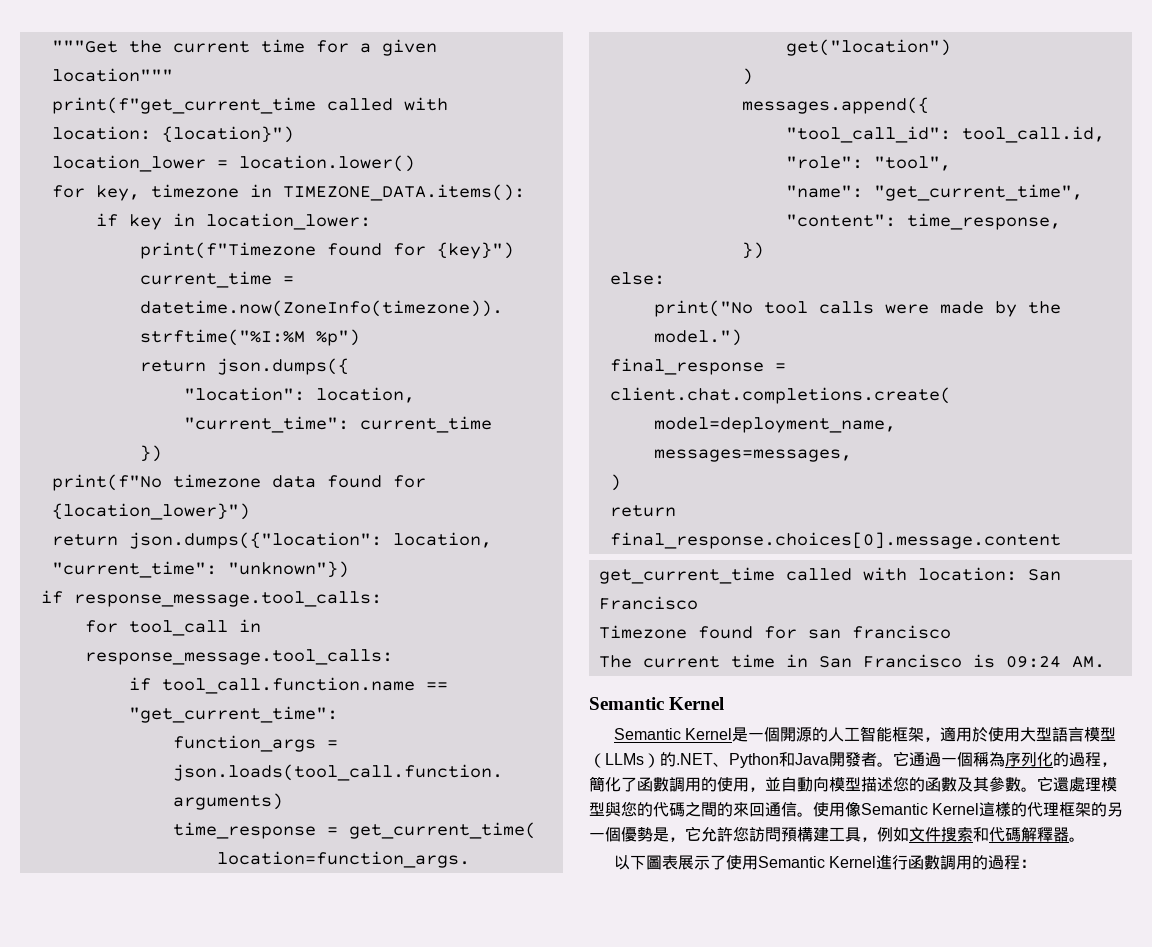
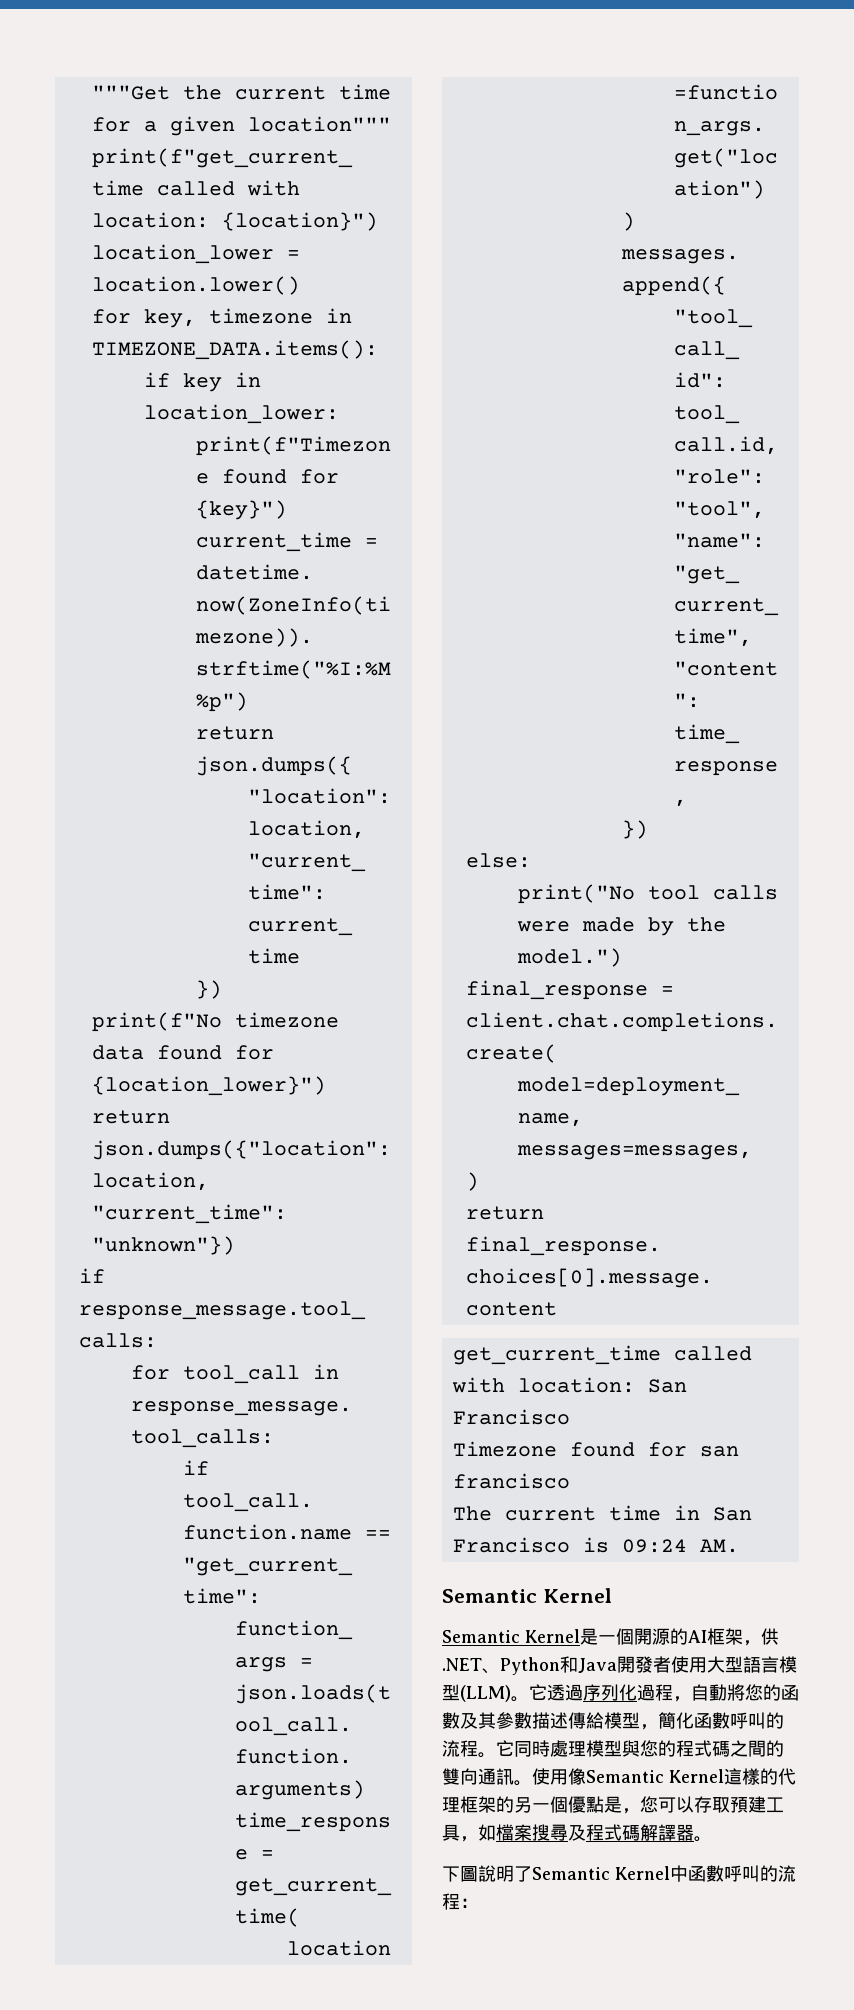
[827,726,1116,742] [589,751,1117,768] [589,776,1069,792] 人工智能框架，適用於使用大型語言模型（LLMs）的.NET、Python和Java開發者。它通過一個稱為序列化的過程，簡化了函數調用的使用，並自動向模型描述您的函數及其參數。它還 -> [688,1628,779,1646] [442,1656,797,1675] [442,1684,799,1702] [442,1712,784,1730] [442,1740,550,1758] AI框架，供.NET、Python和Java開發者使用大型語言模型(LLM)。它透過序列化過程，自動將您的函數及其參數描述傳給模型，簡化函數呼叫的流程。它同時
[653,802,669,817] 代 -> [676,1740,712,1757] 程式
[733,802,797,817] 來回通信 -> [442,1768,514,1785] 雙向通訊
[637,826,1085,842] [613,854,1004,870] 勢是，它允許您訪問預構建工具，例如文件搜索和代碼解釋器。 // 以下圖表展示了使用Semantic Kernel進行函數調用的過 -> [586,1796,784,1814] [442,1824,712,1842] [442,1865,796,1882] 點是，您可以存取預建工具，如檔案搜尋及程式碼解譯器。 // 下圖說明了Semantic Kernel中函數呼叫的流

